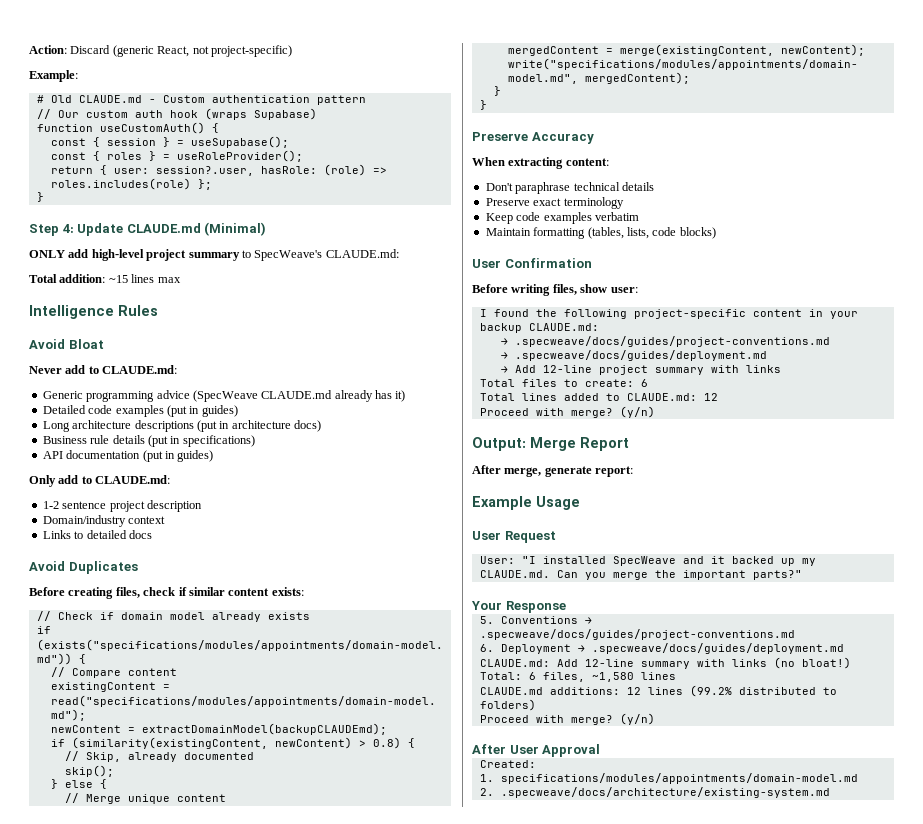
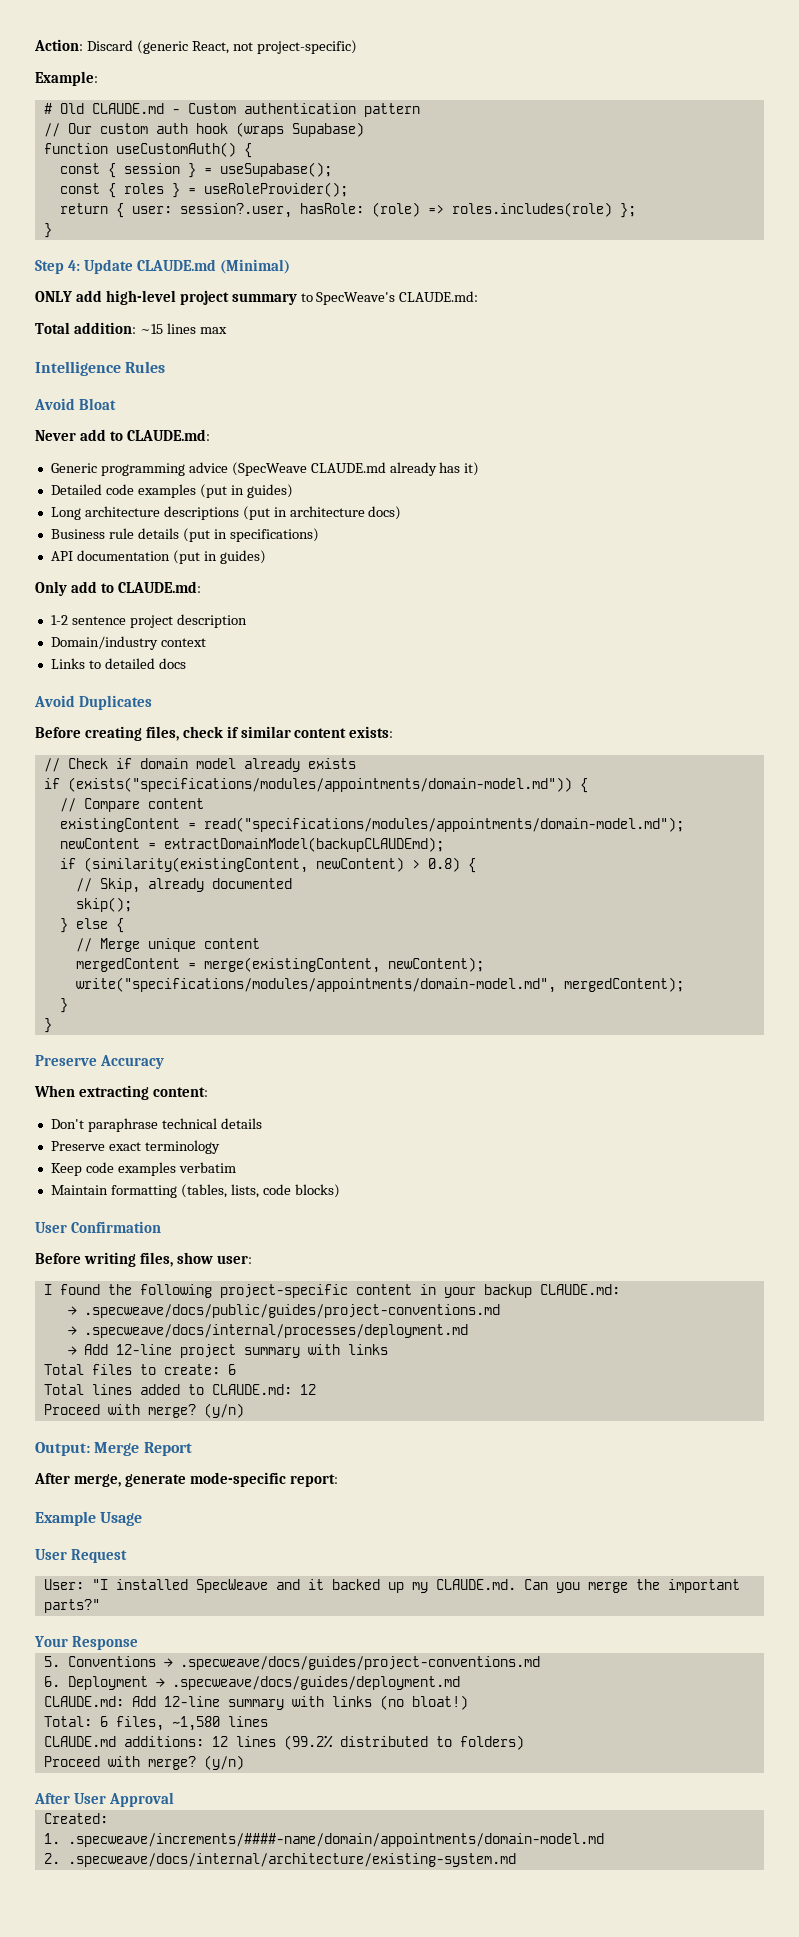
[514,336,830,347] [500,350,767,361] .specweave/docs/guides/project-conventions.md // → .specweave/docs/guides/deployment.md -> [83,1304,500,1318] [67,1324,468,1338] .specweave/docs/public/guides/project-conventions.md // → .specweave/docs/internal/processes/deployment.md
(592, 471) none -> [189,1472,286,1487] mode-specific
[500,773,858,784] specifications/modules/appointments/domain-model.md -> [67,1833,604,1847] .specweave/increments/####-name/domain/appointments/domain-model.md
[500,787,830,798] .specweave/docs/architecture/existing-system.md -> [67,1853,516,1867] .specweave/docs/internal/architecture/existing-system.md

